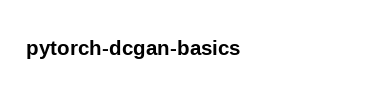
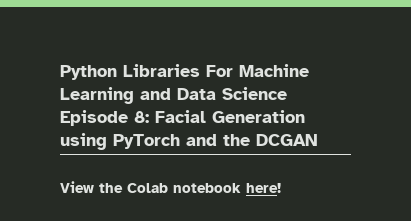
[26,40,240,59] pytorch-dcgan-basics -> [60,64,309,80] [60,87,287,104] [60,110,305,126] [60,133,318,150] [60,181,281,193] Python Libraries For Machine Learning and Data Science Episode 8: Facial Generation using PyTorch and the DCGAN // View the Colab notebook here!

